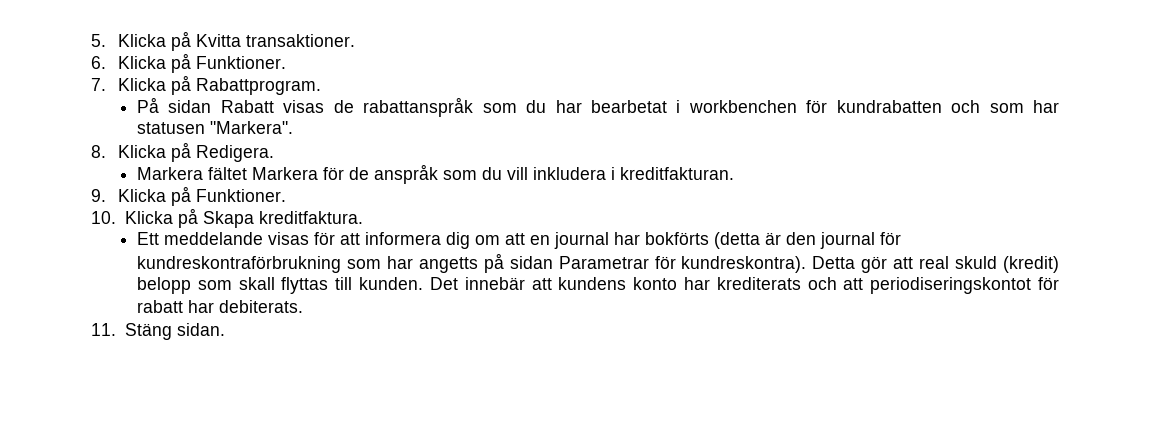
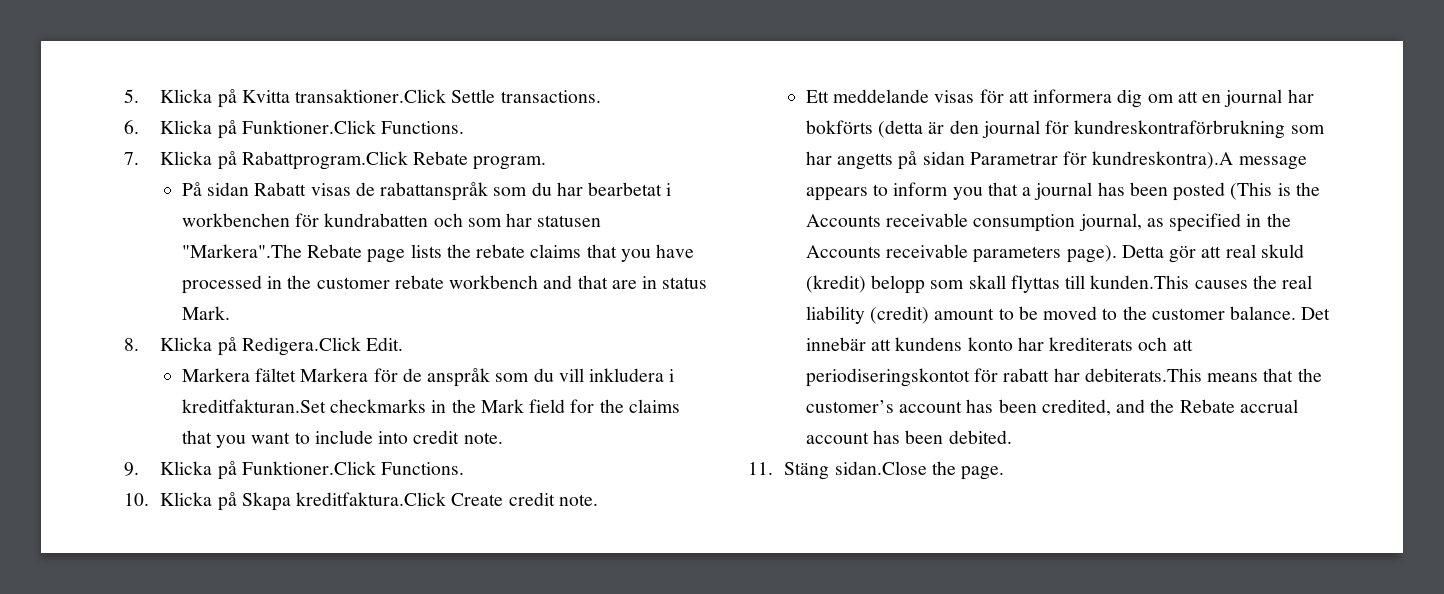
[245,34,355,47] transaktioner. -> [295,89,601,103] transaktioner.Click Settle transactions.
[195,56,286,69] Funktioner. -> [241,120,465,134] Funktioner.Click Functions.
[195,78,321,95] Rabattprogram. -> [241,151,547,170] Rabattprogram.Click Rebate program.
[210,121,294,134] "Markera". -> [181,244,695,263] [181,275,708,294] [181,306,230,320] "Markera".The Rebate page lists the rebate claims that you have processed in the customer rebate workbench and that are in status Mark.
[195,145,274,162] Redigera. -> [241,337,404,356] Redigera.Click Edit.
[620,167,735,180] kreditfakturan. -> [181,399,680,413] [181,430,503,448] kreditfakturan.Set checkmarks in the Mark field for the claims that you want to include into credit note.
[195,189,286,202] Funktioner. -> [241,461,465,475] Funktioner.Click Functions.
[258,211,363,224] kreditfaktura. -> [296,492,598,506] kreditfaktura.Click Create credit note.
[681,256,807,273] kundreskontra). -> [1092,151,1307,170] [805,182,1320,201] [805,213,1291,232] [805,244,1117,263] kundreskontra).A message appears to inform you that a journal has been posted (This is the Accounts receivable consumption journal, as specified in the Accounts receivable parameters page).
[359,277,424,290] kunden. -> [1090,275,1313,289] [805,306,1297,324] kunden.This causes the real liability (credit) amount to be moved to the customer balance.
[219,300,304,313] debiterats. -> [1084,368,1322,382] [805,399,1298,416] [805,430,1012,444] debiterats.This means that the customer’s account has been credited, and the Rebate accrual account has been debited.
[176,323,225,336] sidan. -> [834,461,1005,480] sidan.Close the page.

